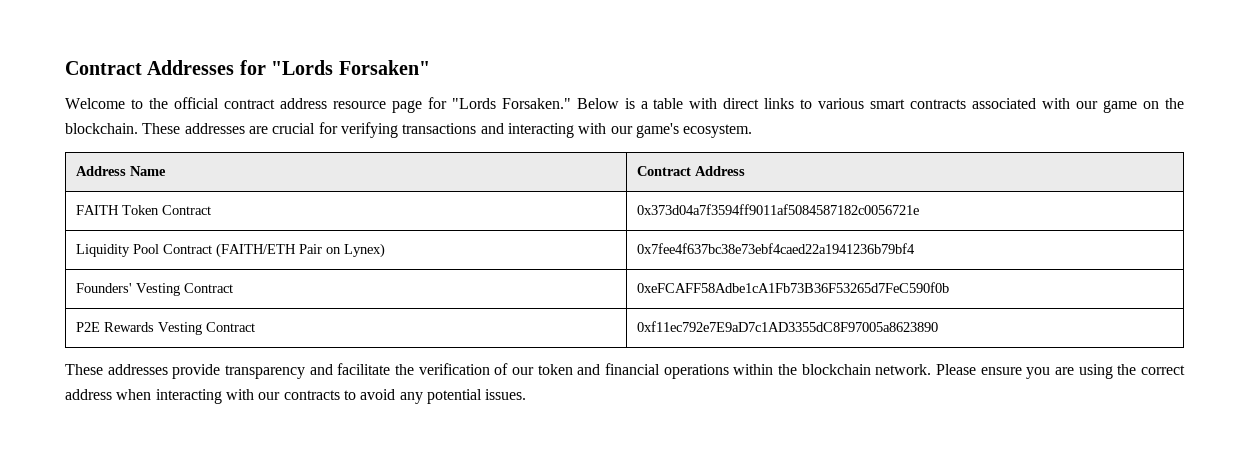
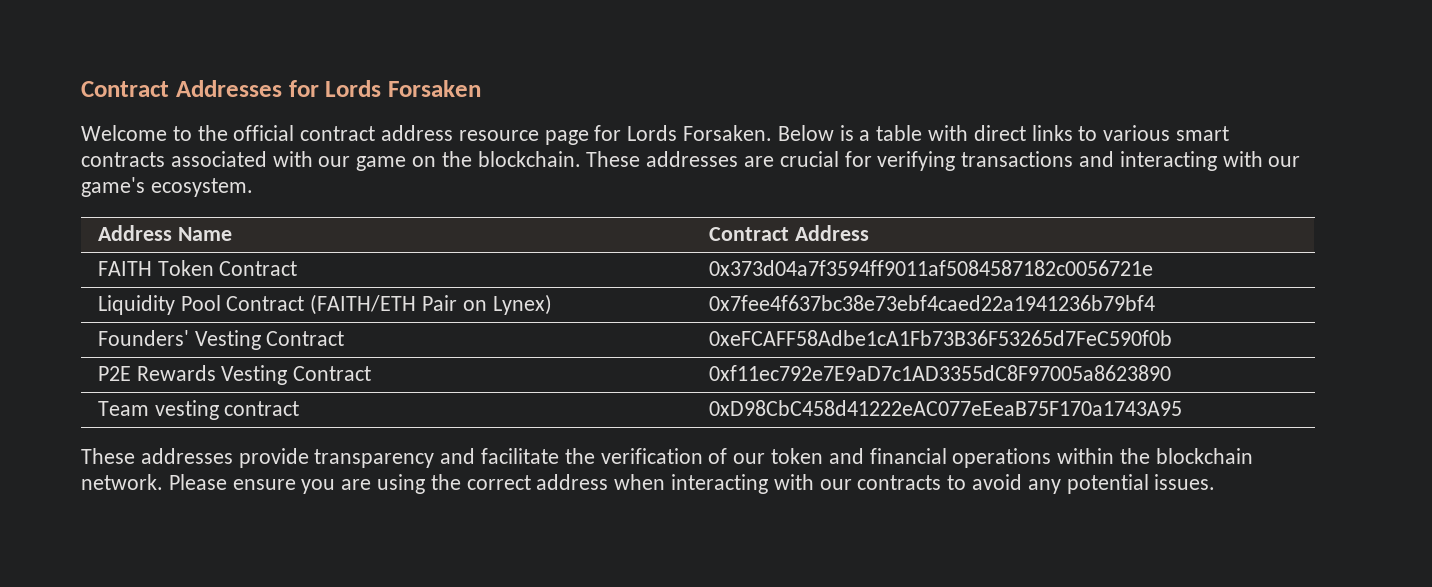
[271,60,430,75] "Lords Forsaken" -> [325,80,481,97] Lords Forsaken
[451,98,571,109] "Lords Forsaken." -> [627,125,773,141] Lords Forsaken.
(939, 326) none -> [97,400,300,420] [708,400,1182,416] // Team vesting contract | 0xD98CbC458d41222eAC077eEeaB75F170a1743A95

